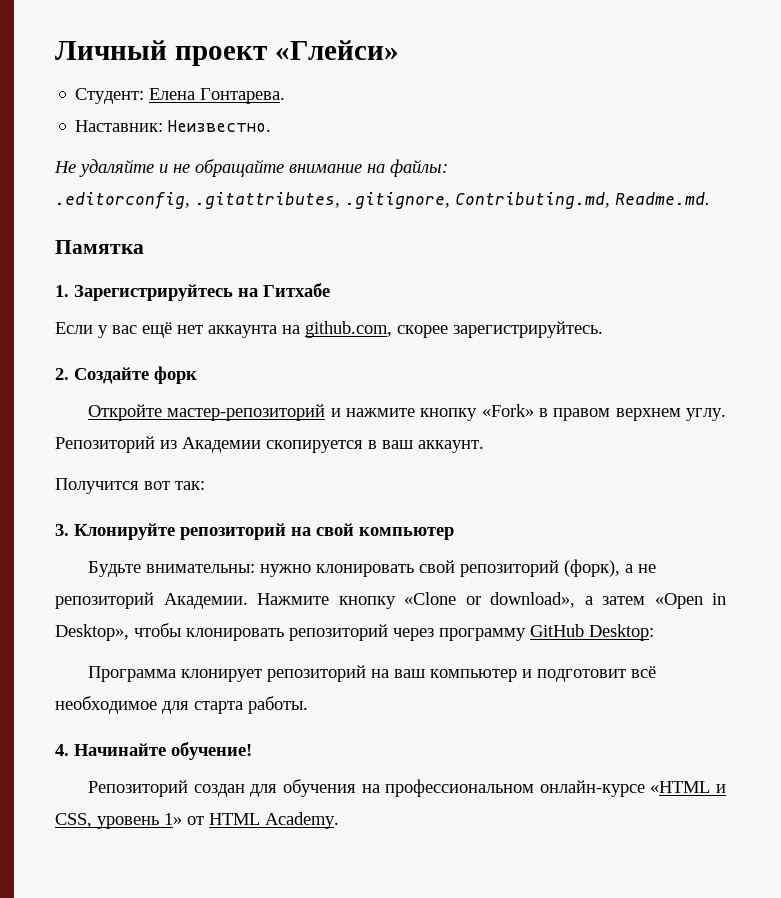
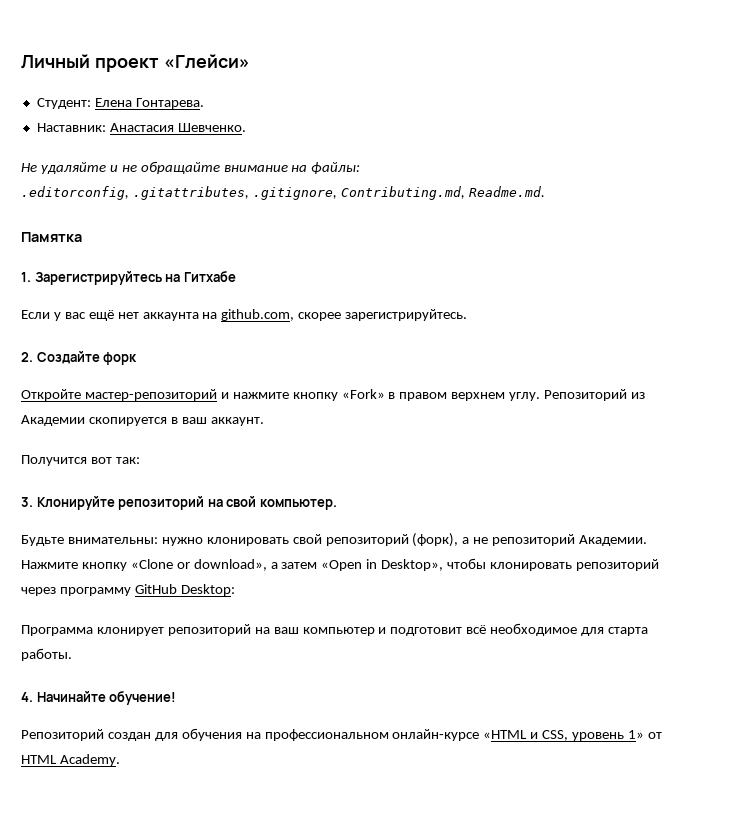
[168,120,272,132] Неизвестно. -> [109,123,246,132] Анастасия Шевченко.
[359,527,454,540] компьютер -> [259,499,337,510] компьютер.

